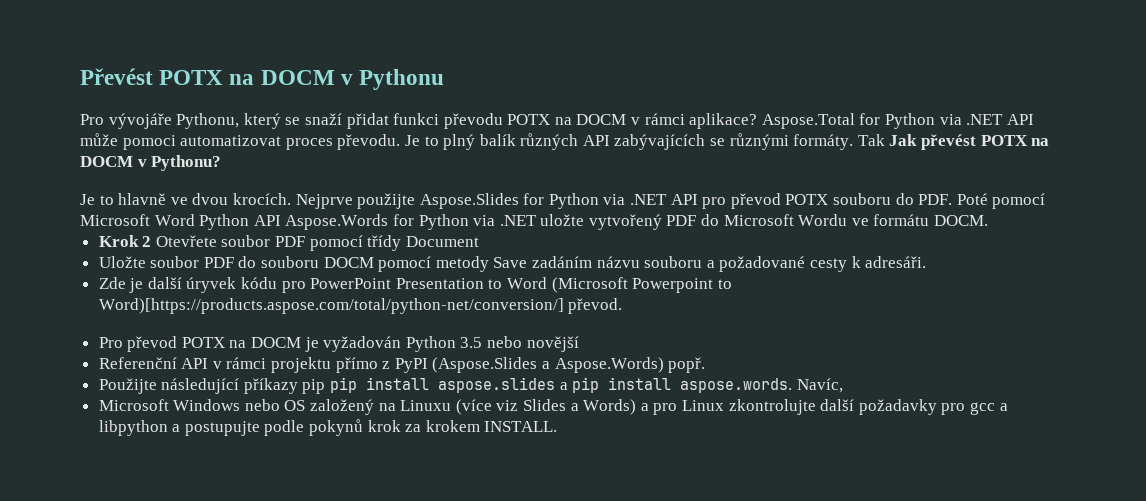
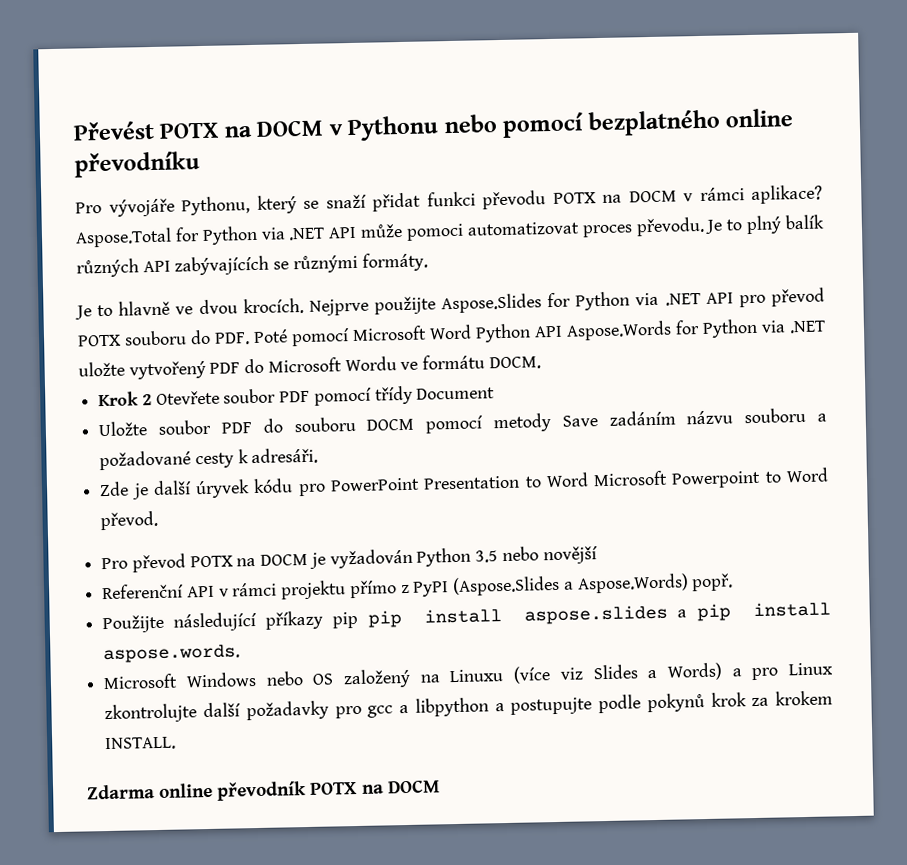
(445, 79) none -> [443,108,794,138] [74,151,200,178] nebo pomocí bezplatného online převodníku
[857,134,1050,150] [80,155,222,171] Tak Jak převést POTX na DOCM v Pythonu? -> (428, 262) none
[551,277,628,293] (Microsoft -> [593,470,669,487] Microsoft
[98,298,564,314] Word)[https://products.aspose.com/total/python-net/conversion/] -> [786,467,830,483] Word
[796,378,843,393] Navíc, -> (241, 654) none
(558, 426) none -> [87,779,440,801] // Zdarma online převodník POTX na DOCM

